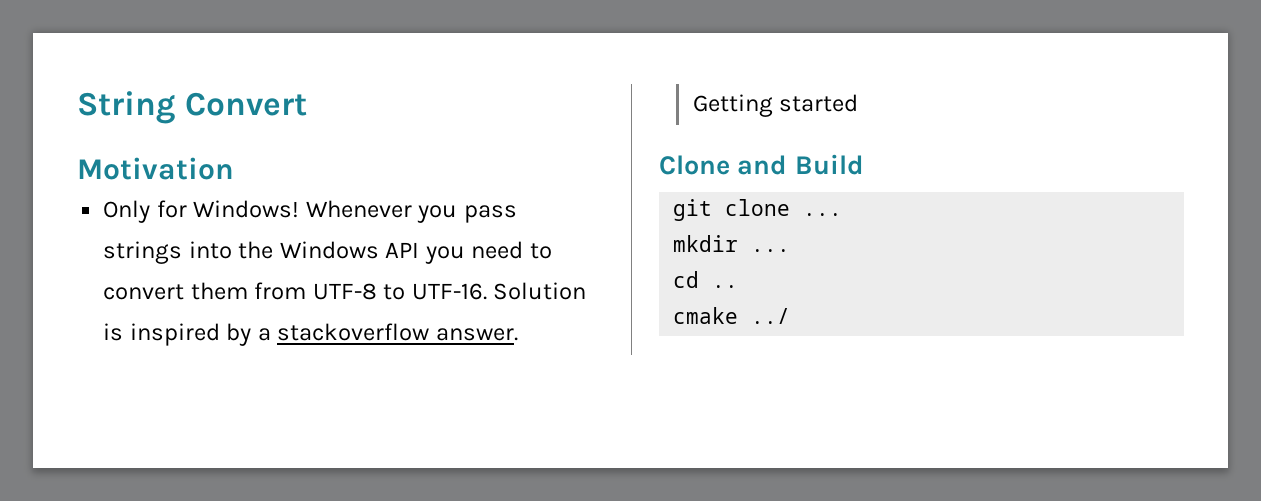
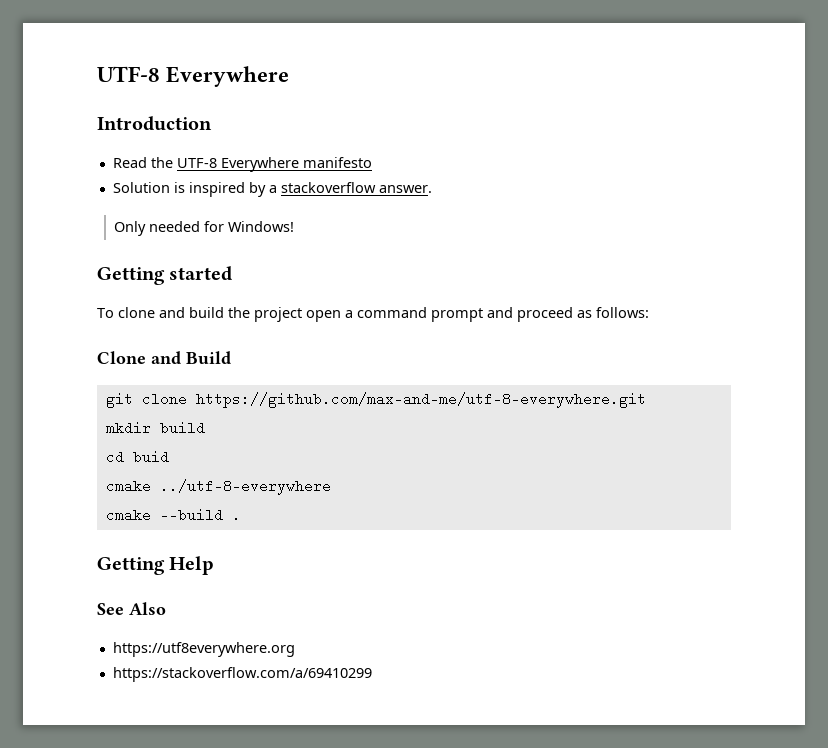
[77,91,308,124] [77,157,234,180] [103,200,517,223] [103,241,552,264] [103,282,487,300] String Convert // Motivation // Only for Windows! Whenever you pass strings into the Windows API you need to convert them from UTF-8 to UTF-16. -> [97,66,290,87] [97,116,212,131] [112,157,372,172] UTF-8 Everywhere // Introduction // Read the UTF-8 Everywhere manifesto //
[692,94,859,117] Getting started -> [113,221,294,236] [97,266,233,285] [97,307,649,322] Only needed for Windows! // Getting started // To clone and build the project open a command prompt and proceed as follows:
[803,213,843,216] ... -> [195,392,646,408] https://github.com/max-and-me/utf-8-everywhere.git
[751,249,791,252] ... -> [159,421,205,435] build
[712,285,739,288] [673,307,791,324] .. // cmake ../ -> [132,450,169,464] [105,479,331,495] [105,508,241,522] [97,556,215,575] [97,602,166,615] [112,642,295,657] [112,667,372,682] buid // cmake ../utf-8-everywhere // cmake --build . // Getting Help // See Also // https://utf8everywhere.org // https://stackoverflow.com/a/69410299

